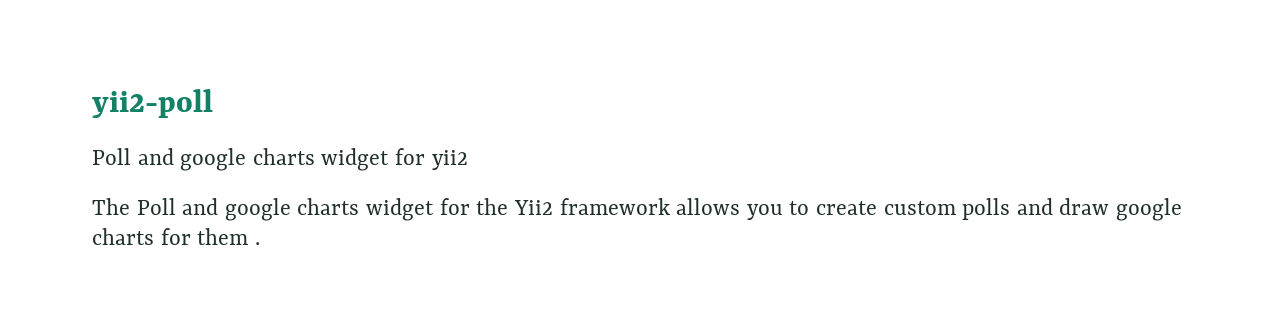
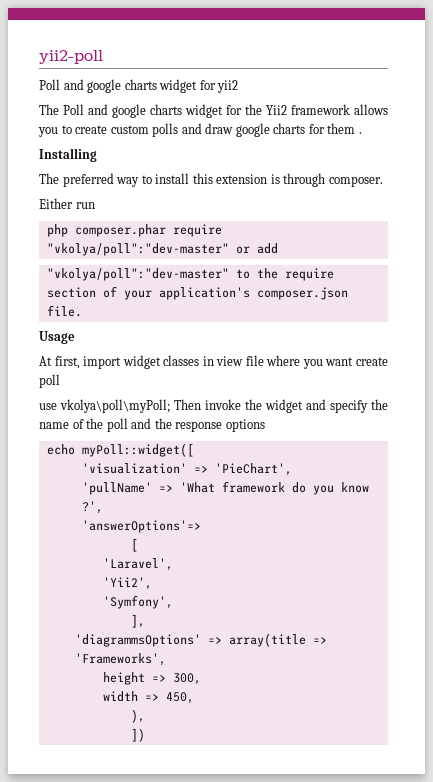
(260, 243) none -> [39,148,97,162] [39,173,383,187] [39,198,95,209] [46,224,222,237] [46,243,278,256] [46,268,334,281] [46,286,348,300] [46,305,82,317] [39,331,75,344] [39,355,388,369] [39,374,60,388] [39,399,388,413] [39,418,265,432] [46,443,194,457] [81,463,292,476] [81,481,369,495] [81,501,103,514] [81,520,201,533] [130,538,138,552] [102,558,173,571] [102,577,152,590] [102,595,173,609] [130,614,145,628] [74,633,327,647] [74,653,166,666] [102,672,201,685] [102,691,194,704] [130,709,145,723] [130,728,145,742] // Installing // The preferred way to install this extension is through composer. // Either run // php composer.phar require "vkolya/poll":"dev-master" or add // "vkolya/poll":"dev-master" to the require section of your application's composer.json file. // Usage // At first, import widget classes in view file where you want create poll // use vkolya\poll\myPoll; Then invoke the widget and specify the name of the poll and the response options // echo myPoll::widget([ // 'visualization' => 'PieChart', // 'pullName' => 'What framework do you know ?', // 'answerOptions'=> // [ // 'Laravel', // 'Yii2', // 'Symfony', // ], // 'diagrammsOptions' => array(title => 'Frameworks', // height => 300, // width => 450, // ), // ])

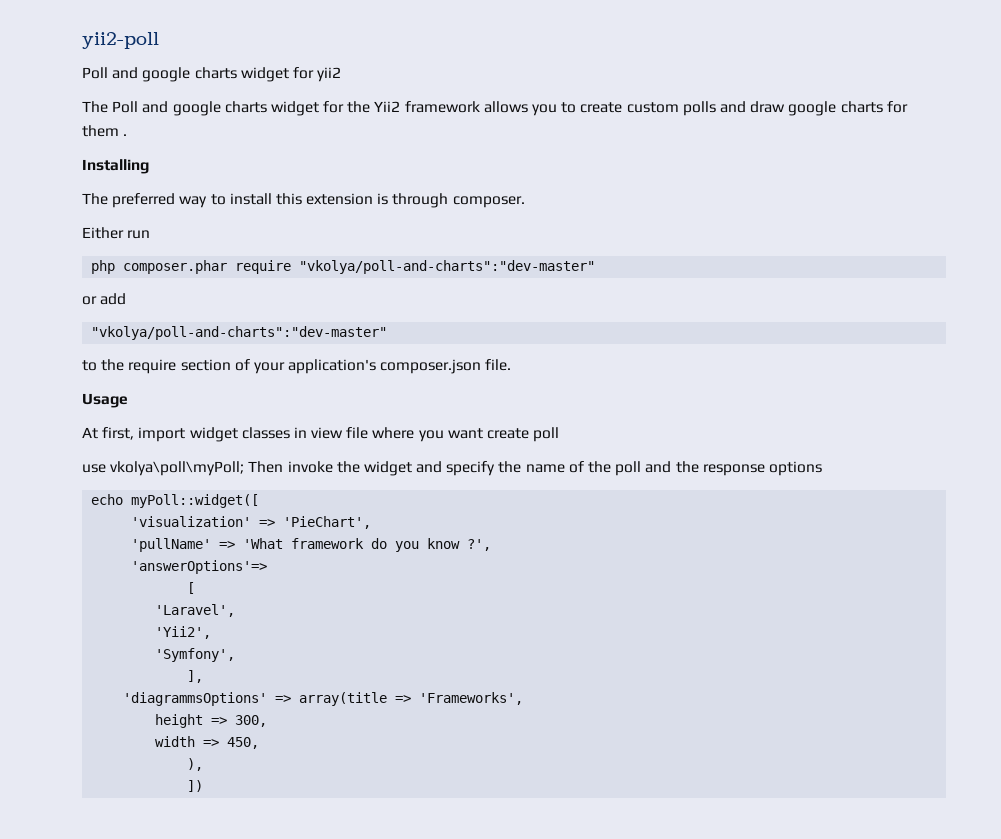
[46,243,229,256] "vkolya/poll":"dev-master" -> [299,260,596,274] "vkolya/poll-and-charts":"dev-master" //
[46,268,229,281] "vkolya/poll":"dev-master" -> [91,326,388,340] "vkolya/poll-and-charts":"dev-master" //

